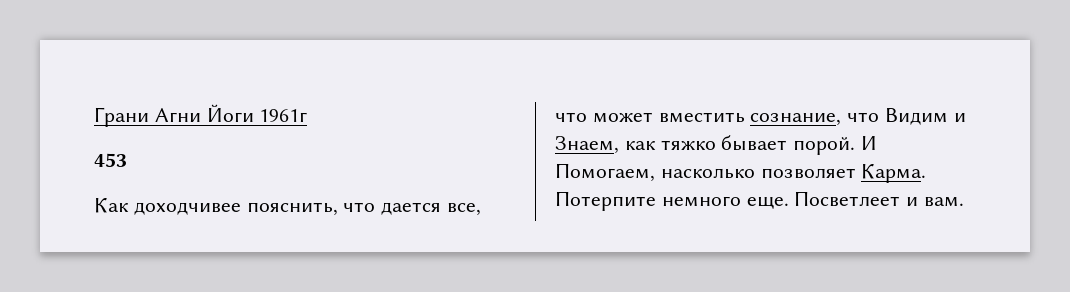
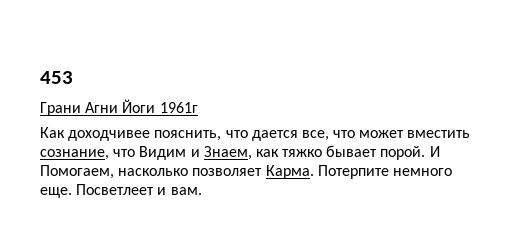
(94, 117) none -> [40,71,73,84] 453 //
[94,153,127,167] // 453 -> (198, 107) none

